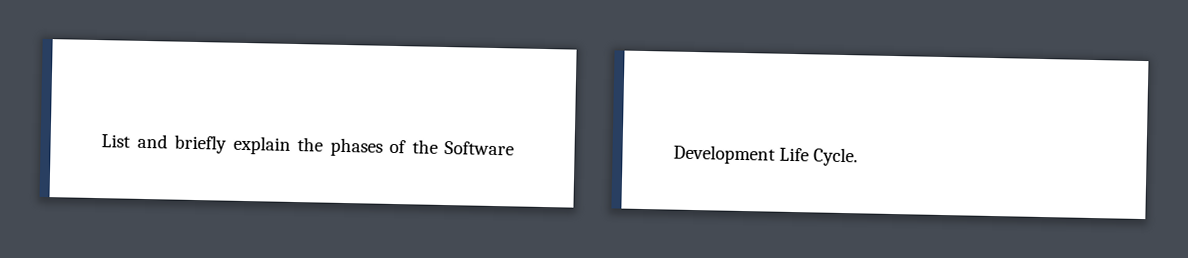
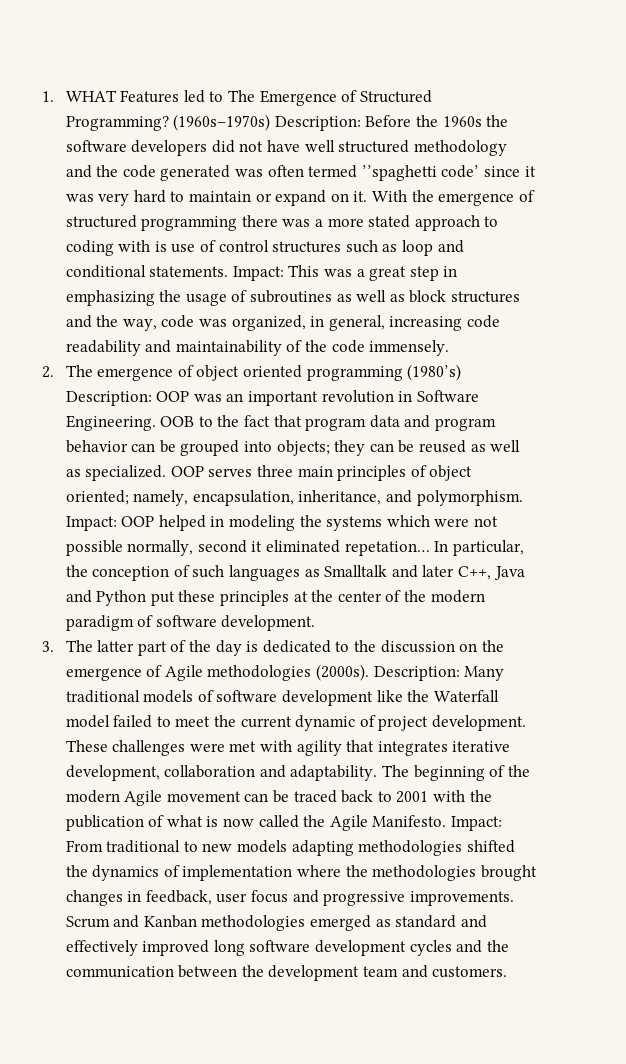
[101,133,859,167] List and briefly explain the phases of the Software Development Life Cycle. -> [42,90,432,106] [65,114,509,131] [65,140,507,156] [65,165,536,181] [65,190,535,206] [65,215,499,231] [65,240,464,256] [65,265,458,281] [65,290,521,306] [65,315,501,331] [65,340,450,356] [42,364,462,381] [65,390,479,406] [65,415,497,431] [65,440,521,456] [65,465,473,481] [65,490,523,506] [65,515,499,531] [65,540,524,556] [65,565,525,581] [65,590,485,606] [65,615,316,631] [42,640,504,656] [65,664,505,681] [65,690,499,706] [65,715,527,731] [65,740,511,756] [65,765,530,781] [65,790,492,806] [65,815,503,831] [65,840,515,856] [65,865,537,881] [65,890,514,906] [65,915,487,931] [65,940,509,956] [65,965,508,981] 1. WHAT Features led to The Emergence of Structured Programming? (1960s–1970s) Description: Before the 1960s the software developers did not have well structured methodology and the code generated was often termed ’’spaghetti code’ since it was very hard to maintain or expand on it. With the emergence of structured programming there was a more stated approach to coding with is use of control structures such as loop and conditional statements. Impact: This was a great step in emphasizing the usage of subroutines as well as block structures and the way, code was organized, in general, increasing code readability and maintainability of the code immensely. // 2. The emergence of object oriented programming (1980’s) Description: OOP was an important revolution in Software Engineering. OOB to the fact that program data and program behavior can be grouped into objects; they can be reused as well as specialized. OOP serves three main principles of object oriented; namely, encapsulation, inheritance, and polymorphism. Impact: OOP helped in modeling the systems which were not possible normally, second it eliminated repetation… In particular, the conception of such languages as Smalltalk and later C++, Java and Python put these principles at the center of the modern paradigm of software development. // 3. The latter part of the day is dedicated to the discussion on the emergence of Agile methodologies (2000s). Description: Many traditional models of software development like the Waterfall model failed to meet the current dynamic of project development. These challenges were met with agility that integrates iterative development, collaboration and adaptability. The beginning of the modern Agile movement can be traced back to 2001 with the publication of what is now called the Agile Manifesto. Impact: From traditional to new models adapting methodologies shifted the dynamics of implementation where the methodologies brought changes in feedback, user focus and progressive improvements. Scrum and Kanban methodologies emerged as standard and effectively improved long software development cycles and the communication between the development team and customers.

